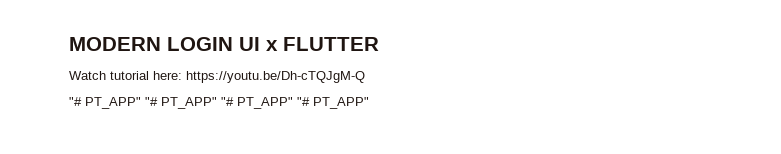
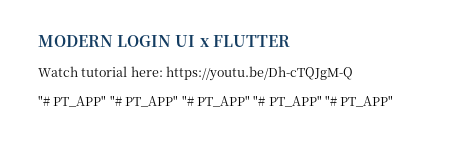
(369, 103) none -> [325,95,394,107] "# PT_APP"

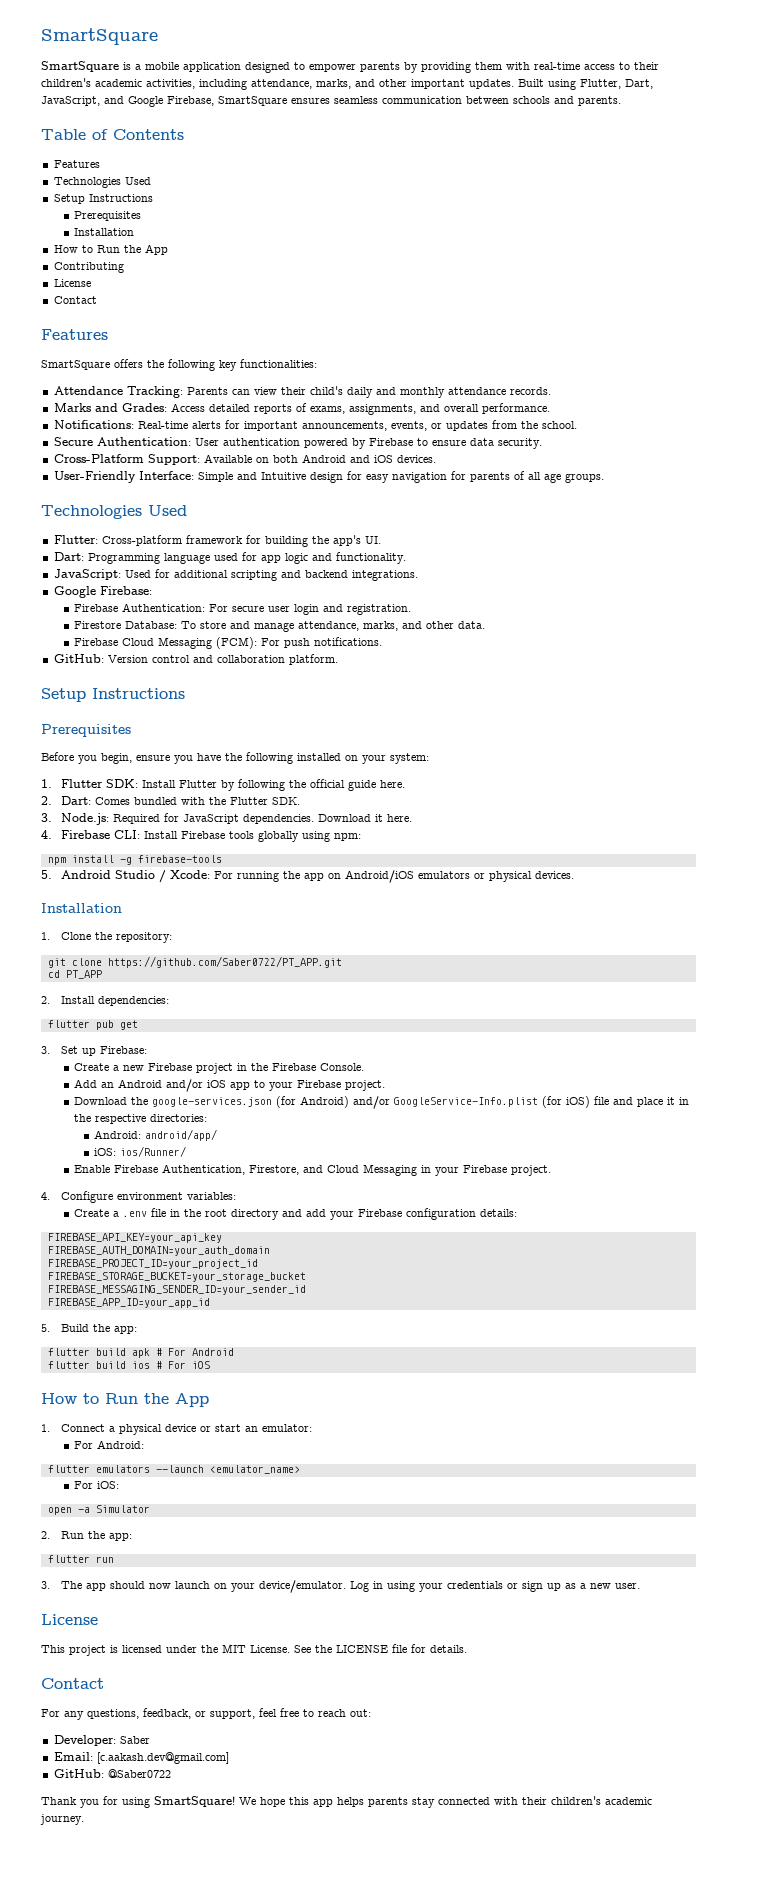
[38,35,290,47] [38,66,354,81] [38,95,394,107] MODERN LOGIN UI x FLUTTER // Watch tutorial here: https://youtu.be/Dh-cTQJgM-Q // "# PT_APP" "# PT_APP" "# PT_APP" "# PT_APP" "# PT_APP" -> [41,28,158,45] [41,61,659,73] [41,78,653,90] [41,96,621,107] [41,129,184,140] [53,160,100,168] [53,177,151,188] [53,194,153,204] [73,211,141,221] [73,228,134,236] [53,244,168,255] [53,262,124,273] [53,279,91,287] [53,296,97,304] [41,329,108,340] [41,359,317,371] [53,386,551,398] [53,403,550,415] [53,420,577,431] [53,437,542,449] [53,454,436,465] [53,471,604,483] [41,505,187,519] [53,535,381,547] [53,552,406,564] [53,569,418,581] [53,586,152,598] [73,603,411,615] [73,621,485,632] [73,637,382,649] [53,654,338,665] [41,688,185,702] [41,724,131,737] [41,752,429,764] [41,779,406,791] [41,796,301,805] [41,813,413,825] [41,830,362,842] [47,855,222,865] [41,870,575,883] [41,903,122,913] [41,932,173,943] [47,956,342,968] [47,970,102,979] [41,996,170,1006] [47,1020,138,1030] [41,1046,148,1056] [73,1063,364,1074] [73,1079,385,1092] [73,1096,689,1109] [73,1114,207,1124] [94,1129,218,1141] [94,1146,187,1157] [73,1164,551,1176] [41,1191,237,1203] [73,1208,517,1220] [47,1233,222,1243] [47,1246,270,1256] [47,1259,258,1269] [47,1272,306,1282] [47,1285,306,1295] [47,1298,210,1308] [41,1324,138,1334] [47,1348,234,1358] [47,1361,210,1369] [41,1393,209,1407] [41,1424,313,1435] [73,1440,144,1449] [47,1465,300,1474] [73,1481,119,1489] [47,1505,150,1515] [41,1531,133,1541] [47,1555,114,1563] [41,1580,641,1593] [41,1614,98,1625] [41,1644,467,1656] [41,1678,104,1689] [41,1708,371,1720] [53,1735,150,1746] [53,1752,229,1764] [53,1769,171,1778] [41,1796,652,1808] [40,1814,84,1825] SmartSquare // SmartSquare is a mobile application designed to empower parents by providing them with real-time access to their children's academic activities, including attendance, marks, and other important updates. Built using Flutter, Dart, JavaScript, and Google Firebase, SmartSquare ensures seamless communication between schools and parents. // Table of Contents // Features // Technologies Used // Setup Instructions // Prerequisites // Installation // How to Run the App // Contributing // License // Contact // Features // SmartSquare offers the following key functionalities: // Attendance Tracking: Parents can view their child's daily and monthly attendance records. // Marks and Grades: Access detailed reports of exams, assignments, and overall performance. // Notifications: Real-time alerts for important announcements, events, or updates from the school. // Secure Authentication: User authentication powered by Firebase to ensure data security. // Cross-Platform Support: Available on both Android and iOS devices. // User-Friendly Interface: Simple and Intuitive design for easy navigation for parents of all age groups. // Technologies Used // Flutter: Cross-platform framework for building the app's UI. // Dart: Programming language used for app logic and functionality. // JavaScript: Used for additional scripting and backend integrations. // Google Firebase: // Firebase Authentication: For secure user login and registration. // Firestore Database: To store and manage attendance, marks, and other data. // Firebase Cloud Messaging (FCM): For push notifications. // GitHub: Version control and collaboration platform. // Setup Instructions // Prerequisites // Before you begin, ensure you have the following installed on your system: // 1. Flutter SDK: Install Flutter by following the official guide here. // 2. Dart: Comes bundled with the Flutter SDK. // 3. Node.js: Required for JavaScript dependencies. Download it here. // 4. Firebase CLI: Install Firebase tools globally using npm: // npm install -g firebase-tools // 5. Android Studio / Xcode: For running the app on Android/iOS emulators or physical devices. // Installation // 1. Clone the repository: // git clone https://github.com/Saber0722/PT_APP.git // cd PT_APP // 2. Install dependencies: // flutter pub get // 3. Set up Firebase: // Create a new Firebase project in the Firebase Console. // Add an Android and/or iOS app to your Firebase project. // Download the google-services.json (for Android) and/or GoogleService-Info.plist (for iOS) file and place it in the respective directories: // Android: android/app/ // iOS: ios/Runner/ // Enable Firebase Authentication, Firestore, and Cloud Messaging in your Firebase project. // 4. Configure environment variables: // Create a .env file in the root directory and add your Firebase configuration details: // FIREBASE_API_KEY=your_api_key // FIREBASE_AUTH_DOMAIN=your_auth_domain // FIREBASE_PROJECT_ID=your_project_id // FIREBASE_STORAGE_BUCKET=your_storage_bucket // FIREBASE_MESSAGING_SENDER_ID=your_sender_id // FIREBASE_APP_ID=your_app_id // 5. Build the app: // flutter build apk # For Android // flutter build ios # For iOS // How to Run the App // 1. Connect a physical device or start an emulator: // For Android: // flutter emulators --launch <emulator_name> // For iOS: // open -a Simulator // 2. Run the app: // flutter run // 3. The app should now launch on your device/emulator. Log in using your credentials or sign up as a new user. // License // This project is licensed under the MIT License. See the LICENSE file for details. // Contact // For any questions, feedback, or support, feel free to reach out: // Developer: Saber // Email: [c.aakash.dev@gmail.com] // GitHub: @Saber0722 // Thank you for using SmartSquare! We hope this app helps parents stay connected with their children's academic journey.

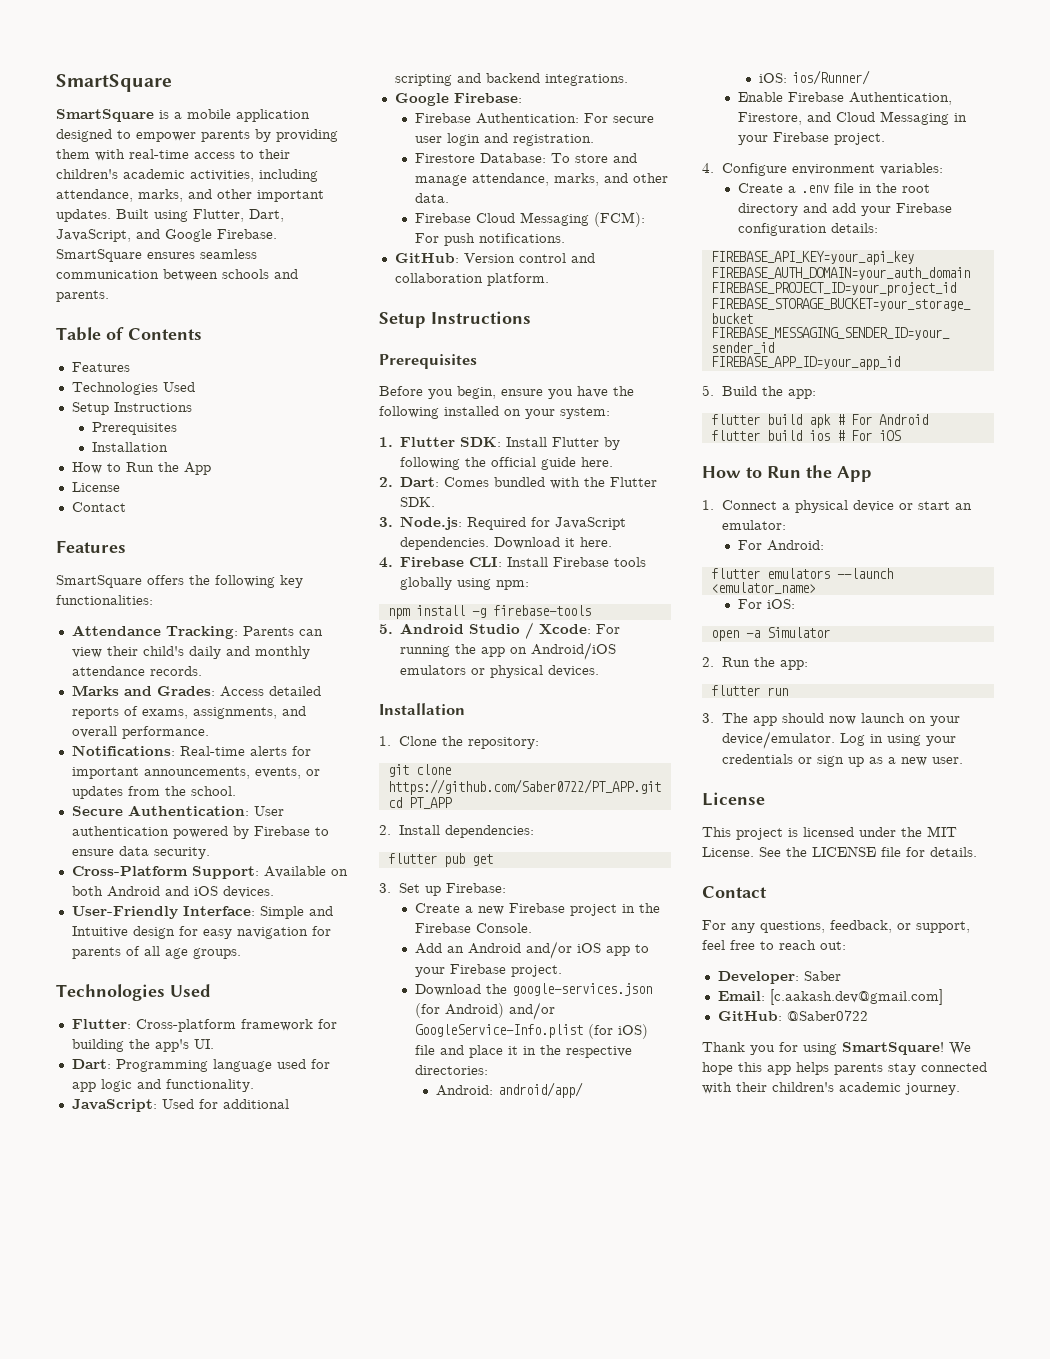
[167,96,214,106] Firebase, -> [217,229,277,239] Firebase.
[53,262,124,273] // Contributing -> (211, 468) none

